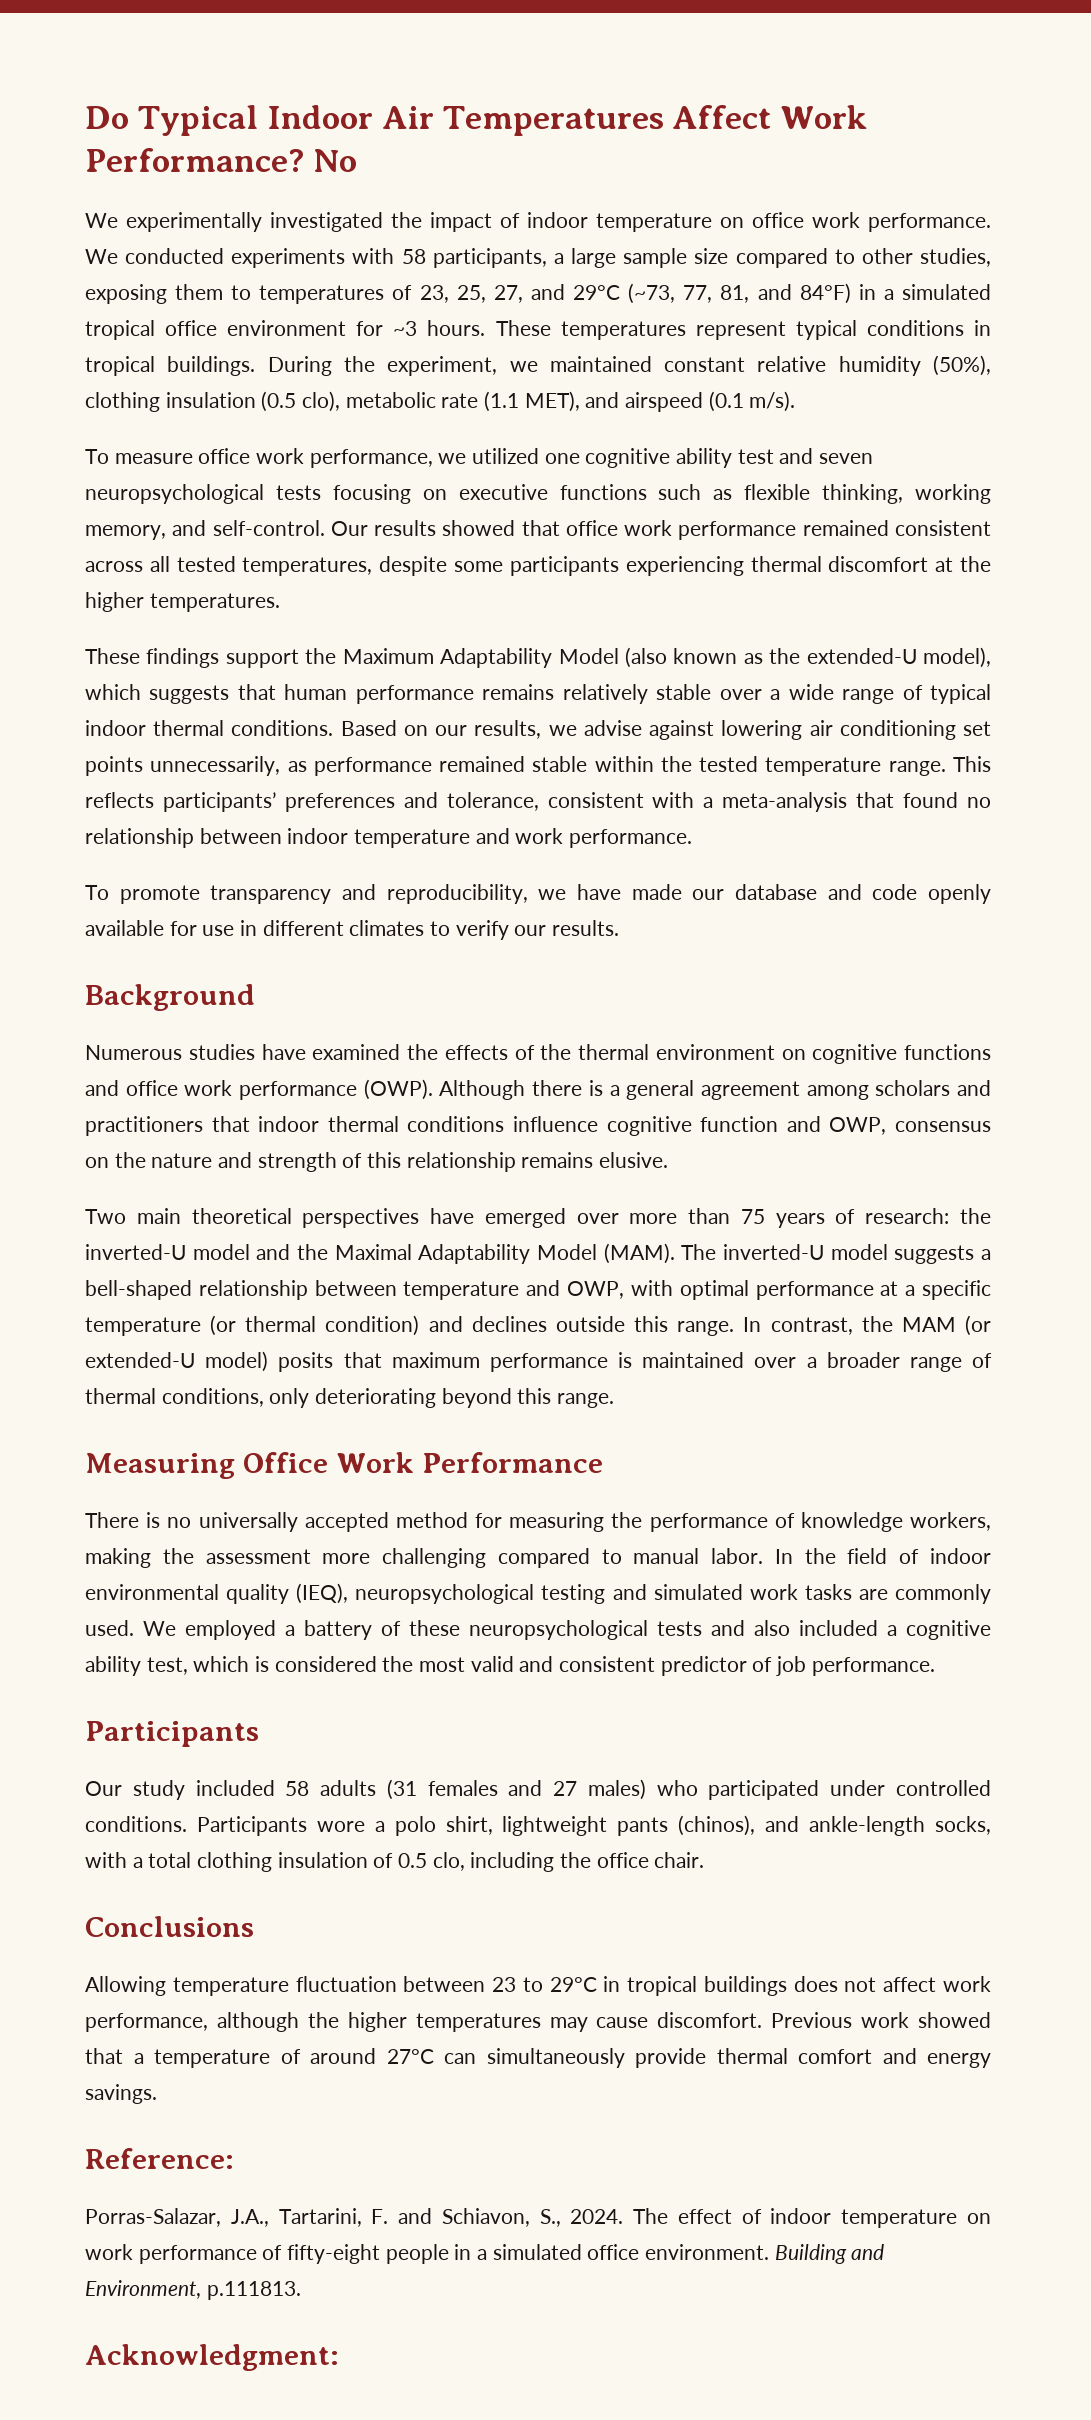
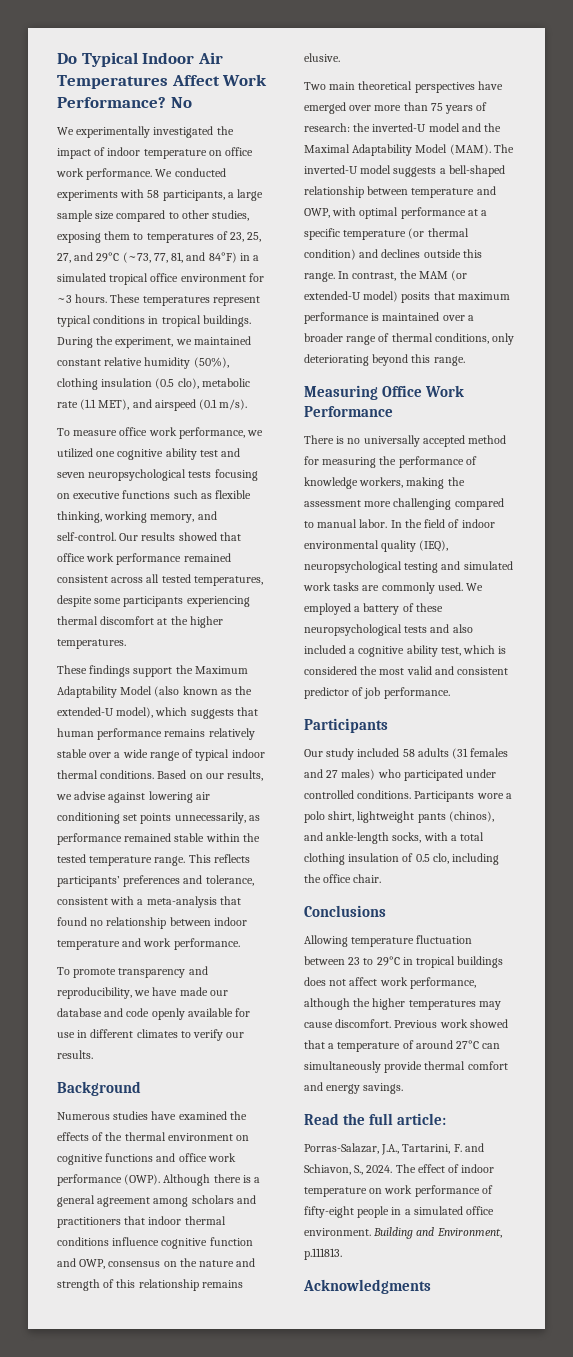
[85,2148,234,2169] Reference: -> [304,1113,447,1125] Read the full article:
[85,2344,339,2371] Acknowledgment: -> [303,1279,431,1294] Acknowledgments

